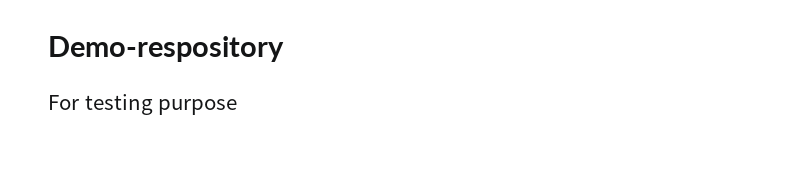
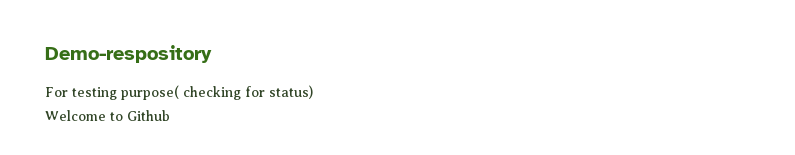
[158,99,238,115] purpose -> [121,85,313,100] [45,110,170,121] purpose( checking for status) // Welcome to Github

